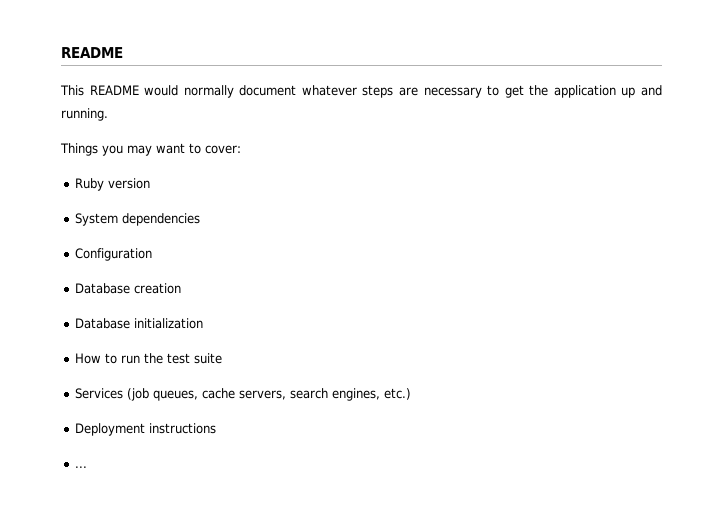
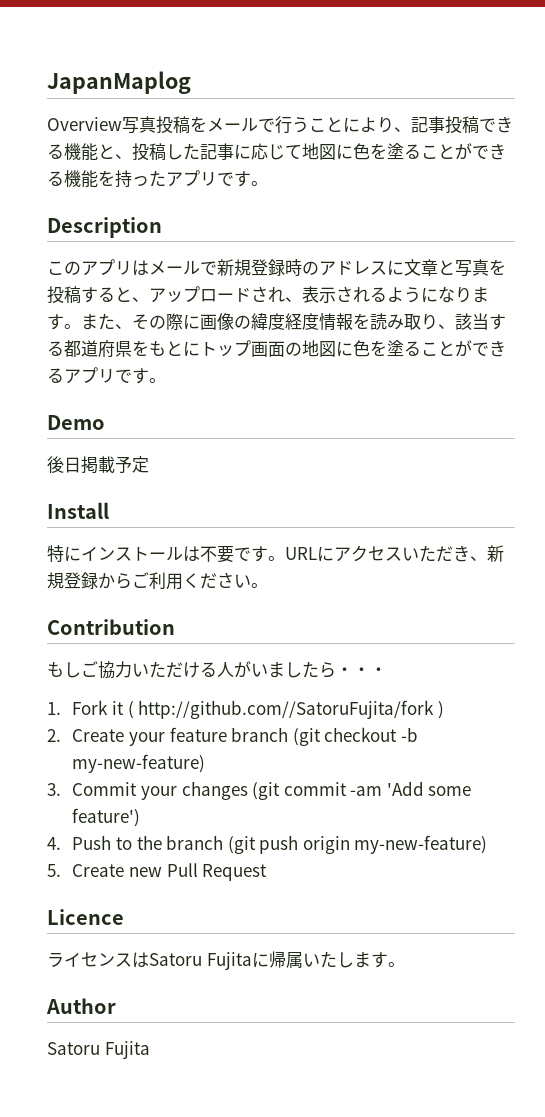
[61,47,123,58] [60,85,662,98] [61,108,108,121] [60,143,241,156] [75,178,151,191] [75,213,201,226] [75,248,153,261] [75,283,182,294] [75,318,204,329] [75,353,223,364] [75,388,412,401] [75,423,217,436] [75,466,88,468] README // This README would normally document whatever steps are necessary to get the application up and running. // Things you may want to cover: // Ruby version // System dependencies // Configuration // Database creation // Database initialization // How to run the test suite // Services (job queues, cache servers, search engines, etc.) // Deployment instructions // ... -> [47,71,191,94] [47,116,513,134] [47,143,506,161] [47,170,268,188] [47,217,162,238] [47,259,506,277] [47,286,489,304] [47,313,506,331] [47,340,506,358] [47,367,166,384] [47,415,105,430] [47,456,149,474] [47,502,109,519] [47,545,504,563] [47,572,268,590] [47,619,175,635] [47,661,387,679] [47,700,444,719] [47,727,418,746] [72,754,206,773] [47,781,472,800] [72,808,141,827] [47,835,488,854] [47,863,268,881] [47,909,124,925] [47,951,405,970] [46,998,116,1014] [47,1041,150,1059] JapanMaplog // Overview写真投稿をメールで行うことにより、記事投稿できる機能と、投稿した記事に応じて地図に色を塗ることができる機能を持ったアプリです。 // Description // このアプリはメールで新規登録時のアドレスに文章と写真を投稿すると、アップロードされ、表示されるようになります。また、その際に画像の緯度経度情報を読み取り、該当する都道府県をもとにトップ画面の地図に色を塗ることができるアプリです。 // Demo // 後日掲載予定 // Install // 特にインストールは不要です。URLにアクセスいただき、新規登録からご利用ください。 // Contribution // もしご協力いただける人がいましたら・・・ // 1. Fork it ( http://github.com//SatoruFujita/fork ) // 2. Create your feature branch (git checkout -b my-new-feature) // 3. Commit your changes (git commit -am 'Add some feature') // 4. Push to the branch (git push origin my-new-feature) // 5. Create new Pull Request // Licence // ライセンスはSatoru Fujitaに帰属いたします。 // Author // Satoru Fujita

